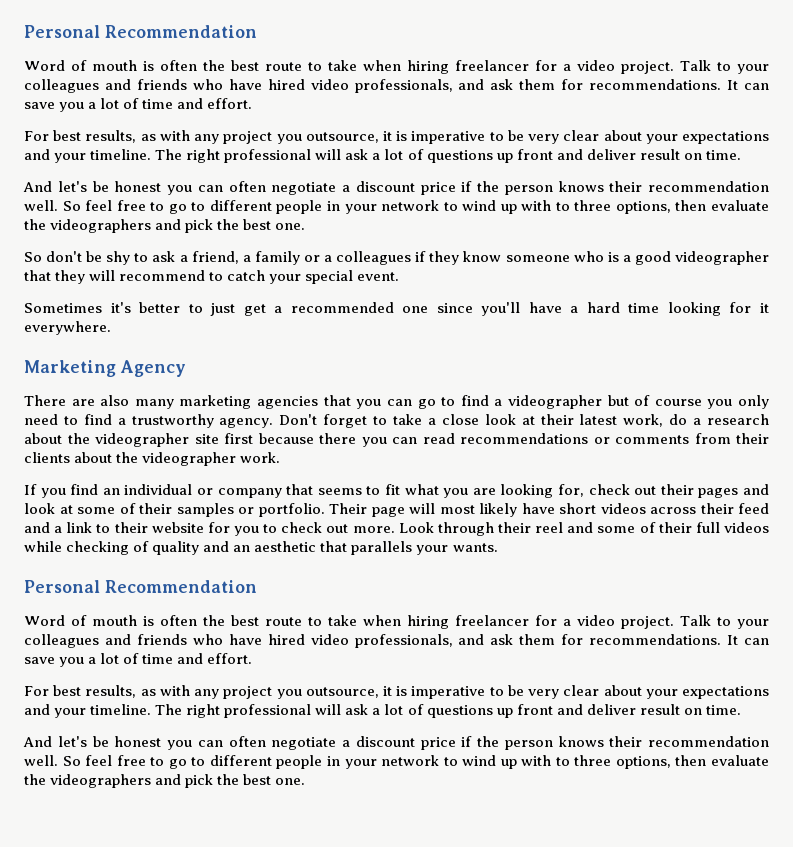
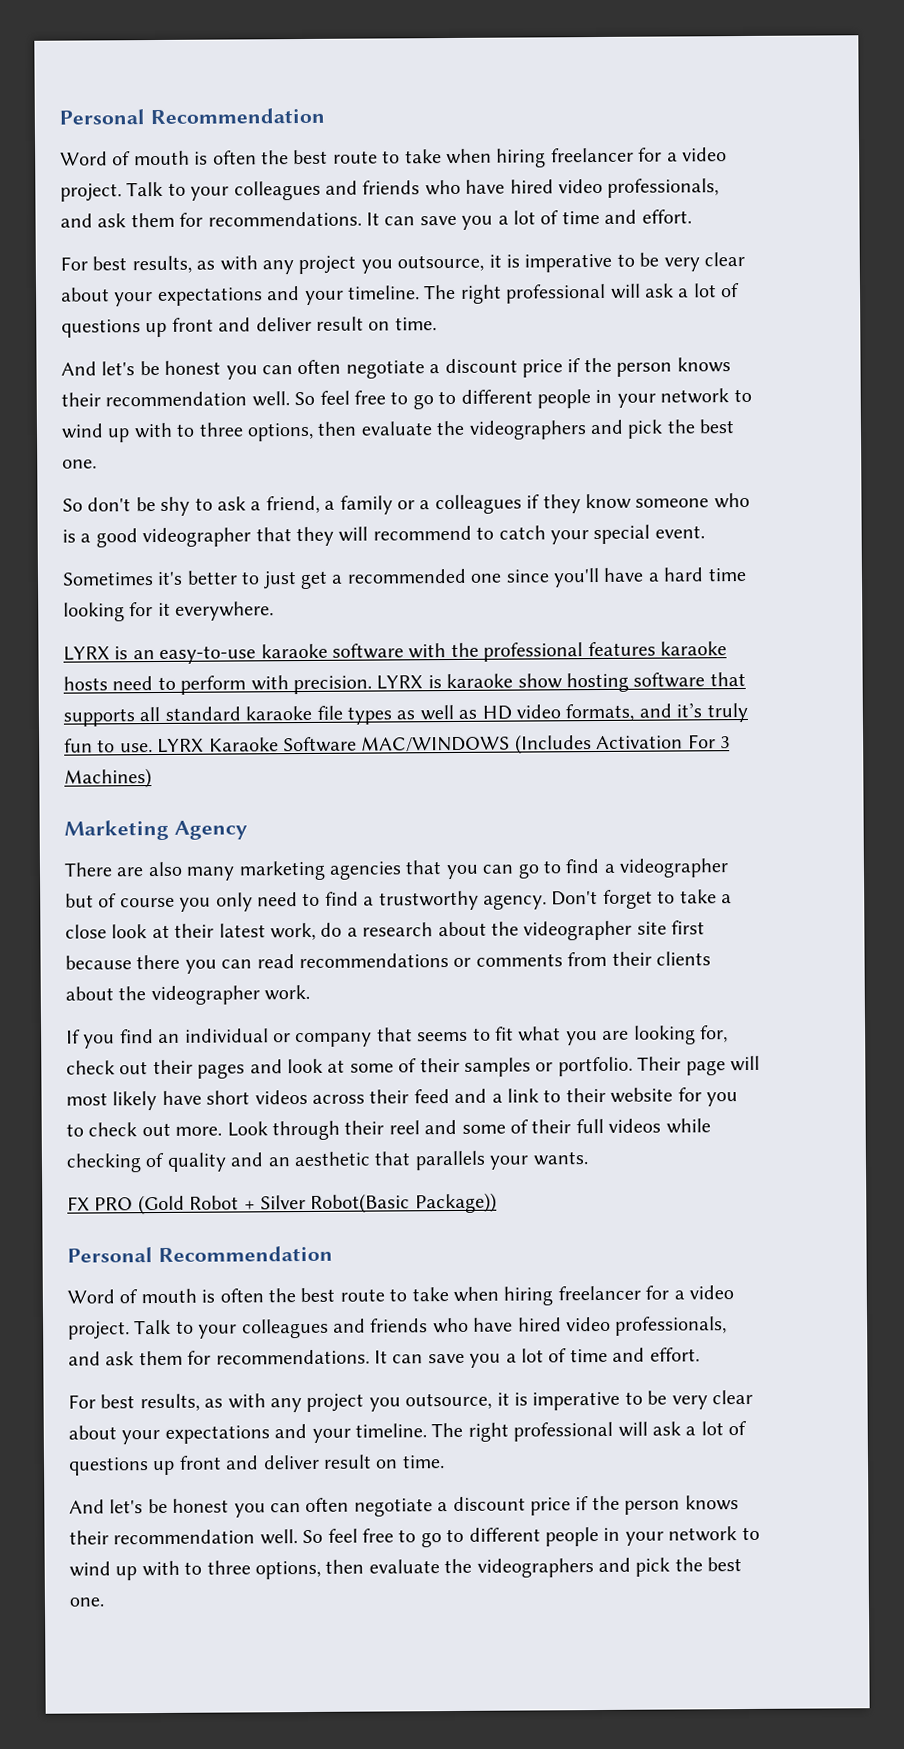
(111, 328) none -> [63,641,727,664] [63,671,746,695] [63,702,748,727] [64,734,730,755] [64,768,152,789] // LYRX is an easy-to-use karaoke software with the professional features karaoke hosts need to perform with precision. LYRX is karaoke show hosting software that supports all standard karaoke file types as well as HD video formats, and it’s truly fun to use. LYRX Karaoke Software MAC/WINDOWS (Includes Activation For 3 Machines)
(498, 547) none -> [67,1192,497,1216] // FX PRO (Gold Robot + Silver Robot(Basic Package))

